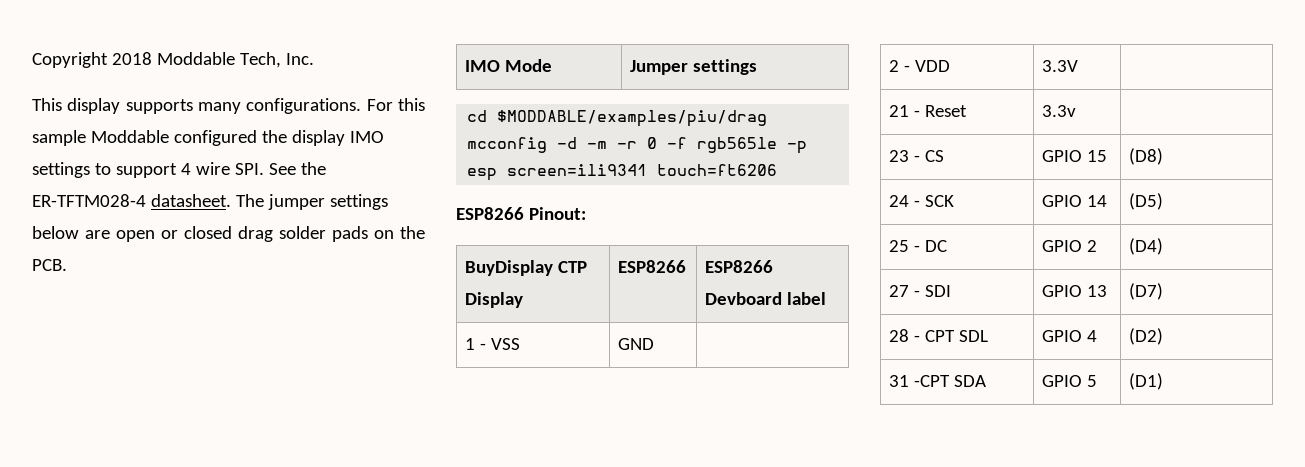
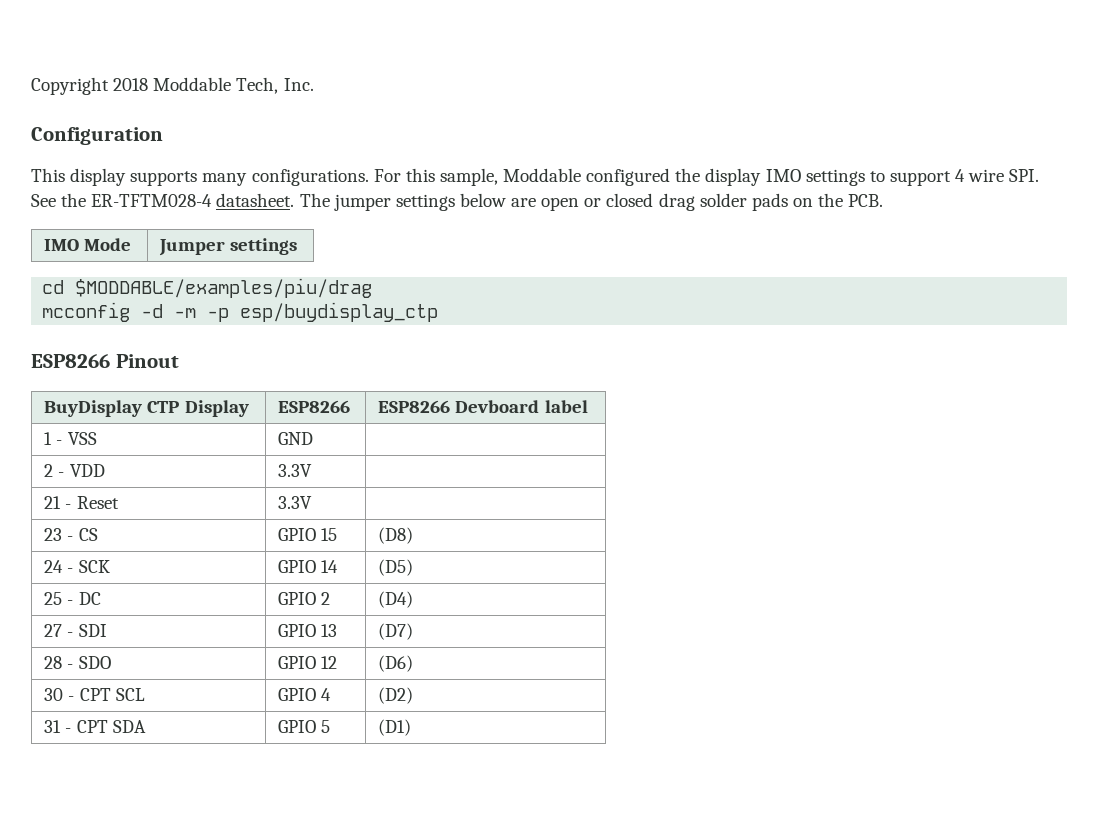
(314, 59) none -> [31,127,163,145] // Configuration
[32,130,86,146] sample -> [439,168,498,186] sample,
[617,137,808,154] [467,164,778,181] [456,207,586,220] -r 0 -f rgb565le -p esp screen=ili9341 touch=ft6206 // ESP8266 Pinout: -> [207,302,439,322] [31,354,179,368] -p esp/buydisplay_ctp // ESP8266 Pinout
[1041,105,1076,117] 3.3v -> [278,496,313,509] 3.3V
[924,330,988,342] CPT SDL -> [78,656,111,669] [278,656,338,669] [378,655,414,672] [44,688,145,701] SDO | GPIO 12 | (D6) // 30 - CPT SCL
[913,375,950,387] -CPT -> [65,720,108,733] - CPT

